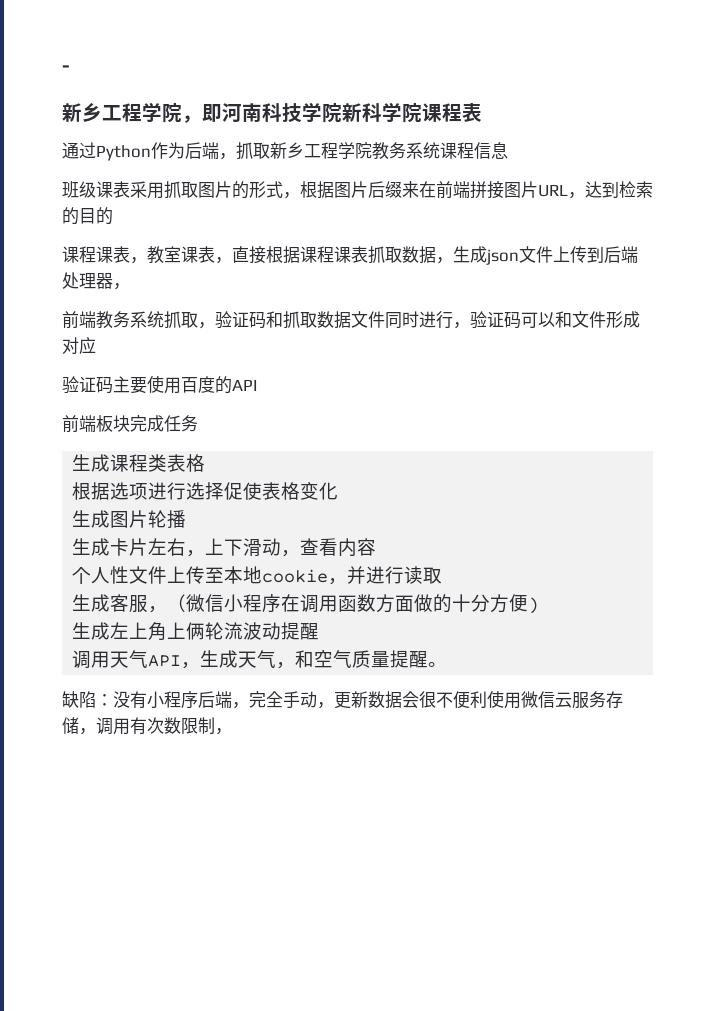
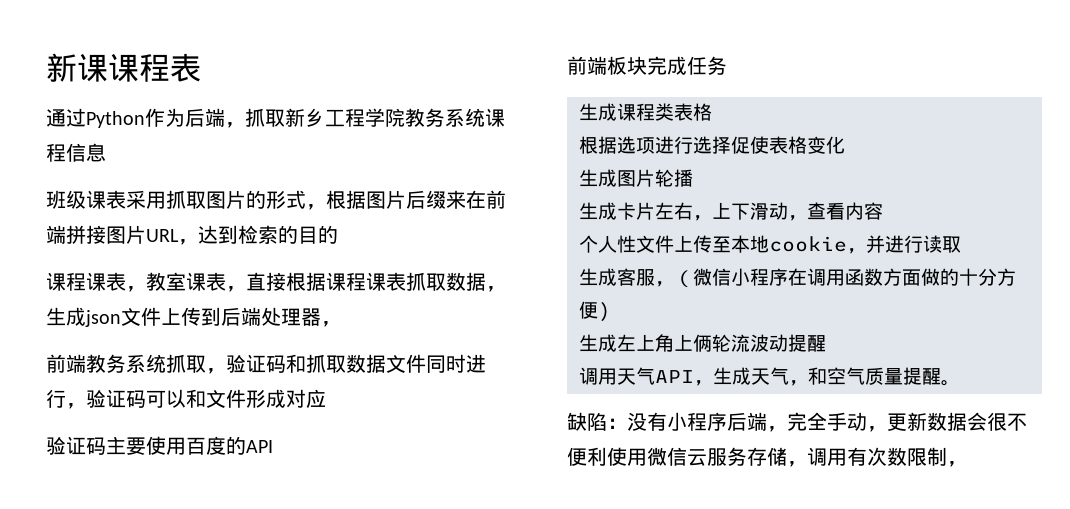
[62,65,70,72] [62,102,422,123] - // 新乡工程学院，即河南科技学院新科学院 -> [46,53,108,82] 新课

